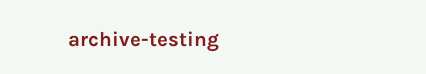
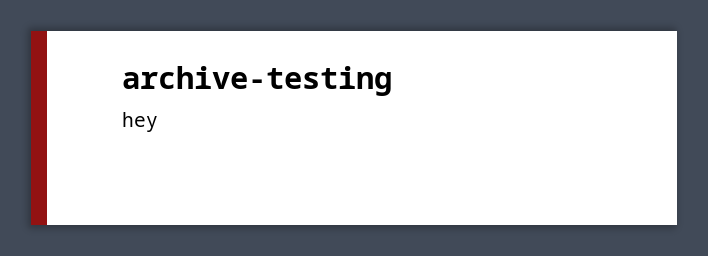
(219, 41) none -> [122,112,158,132] // hey

